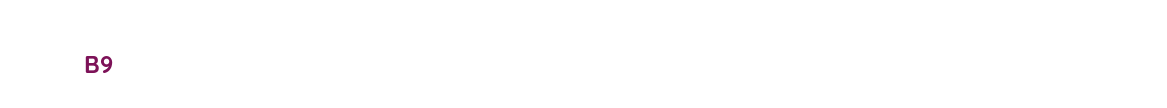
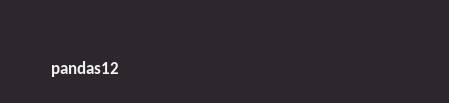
[84,56,113,73] B9 -> [51,61,119,77] pandas12

